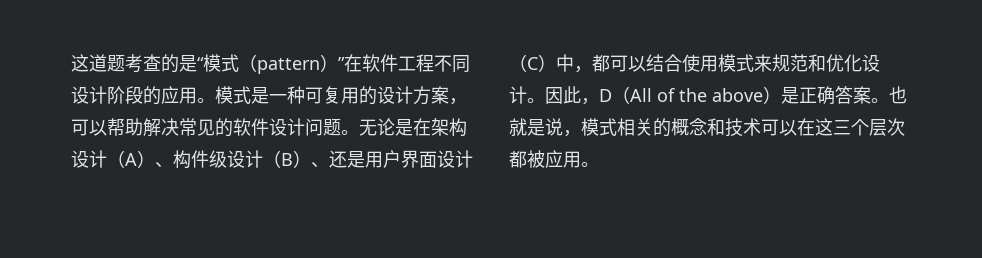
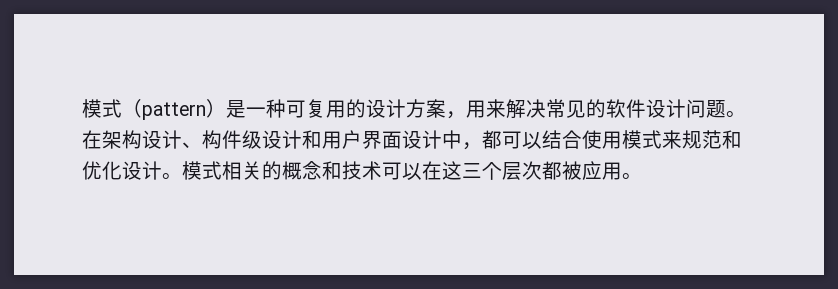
[71,54,470,74] [71,86,251,105] 这道题考查的是“模式（pattern）”在软件工程不同设计阶段的应用。模式 -> [82,99,226,120] 模式（pattern）
[71,118,143,136] 可以帮助 -> [466,99,506,118] 用来
[359,118,413,136] 无论是 -> (746, 114) none
[107,150,155,168] （A） -> (182, 139) none
[263,150,365,168] （B）、还是 -> [302,130,322,149] 和
[509,54,556,72] （C） -> (442, 139) none
[545,86,907,105] [509,118,581,137] 因此，D（All of the above）是正确答案。也就是说， -> (182, 176) none

